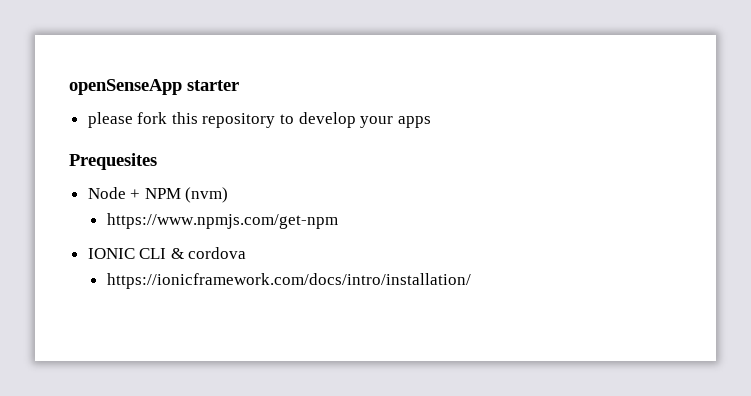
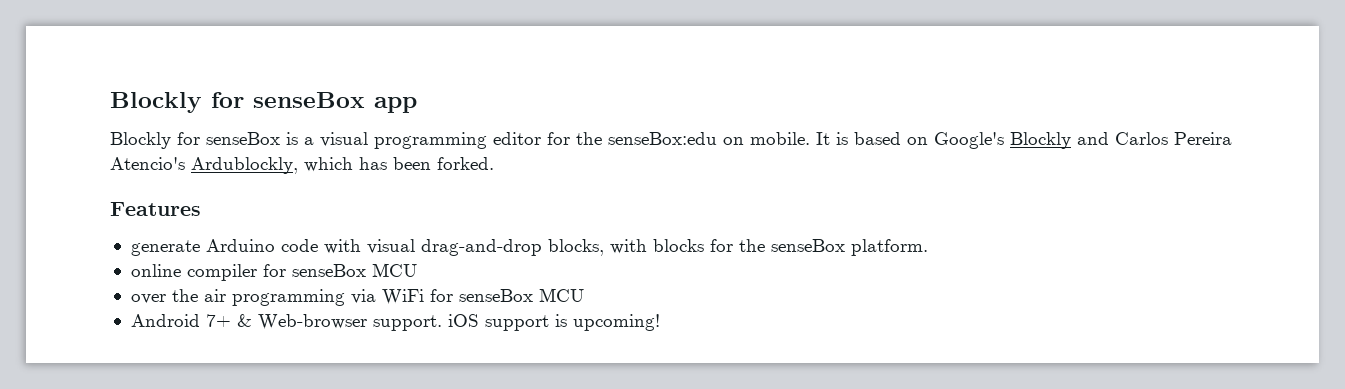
[69,79,239,95] [87,112,431,128] [69,153,157,170] [87,187,229,203] [106,213,338,229] [87,247,247,259] [106,273,471,289] openSenseApp starter // please fork this repository to develop your apps // Prequesites // Node + NPM (nvm) // https://www.npmjs.com/get-npm // IONIC CLI & cordova // https://ionicframework.com/docs/intro/installation/ -> [110,92,417,113] [110,132,1232,149] [110,157,494,174] [110,202,201,216] [130,239,928,256] [130,263,417,281] [130,288,584,306] [130,314,660,331] Blockly for senseBox app // Blockly for senseBox is a visual programming editor for the senseBox:edu on mobile. It is based on Google's Blockly and Carlos Pereira Atencio's Ardublockly, which has been forked. // Features // generate Arduino code with visual drag-and-drop blocks, with blocks for the senseBox platform. // online compiler for senseBox MCU // over the air programming via WiFi for senseBox MCU // Android 7+ & Web-browser support. iOS support is upcoming!

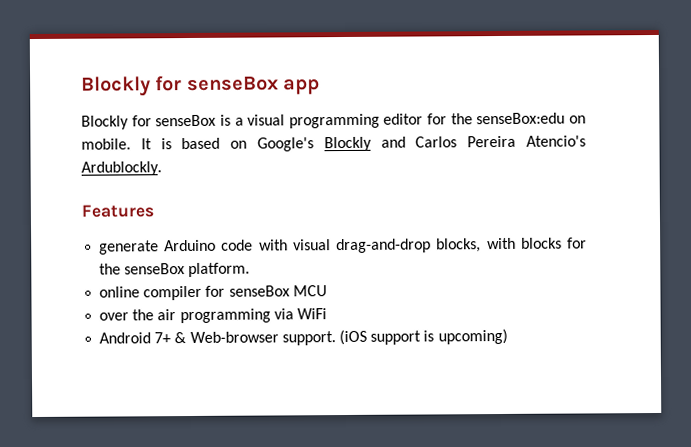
[191,157,494,174] Ardublockly, which has been forked. -> [81,161,162,176] Ardublockly.
[429,288,584,302] for senseBox MCU -> (327, 314) none
[447,314,479,327] iOS -> [338,329,367,346] (iOS
[572,314,660,331] upcoming! -> [437,328,508,345] upcoming)

